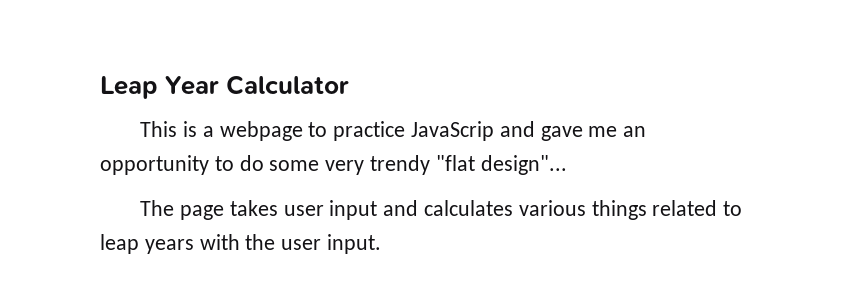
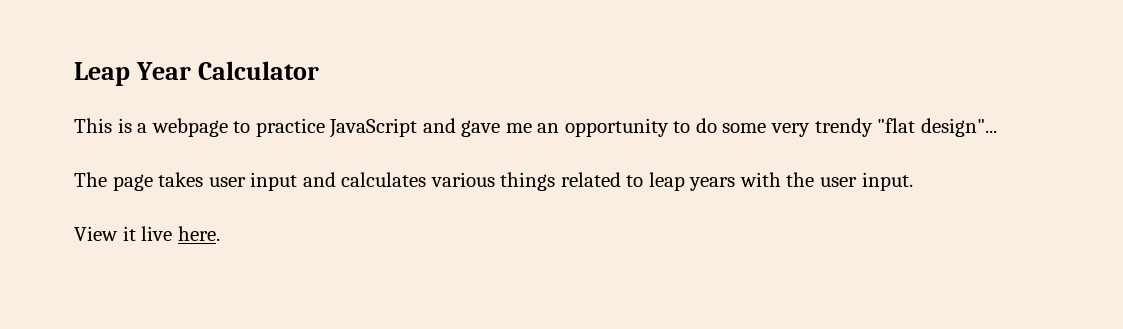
[410,121,494,141] JavaScrip -> [329,118,418,138] JavaScript
(382, 244) none -> [74,226,220,241] // View it live here.

